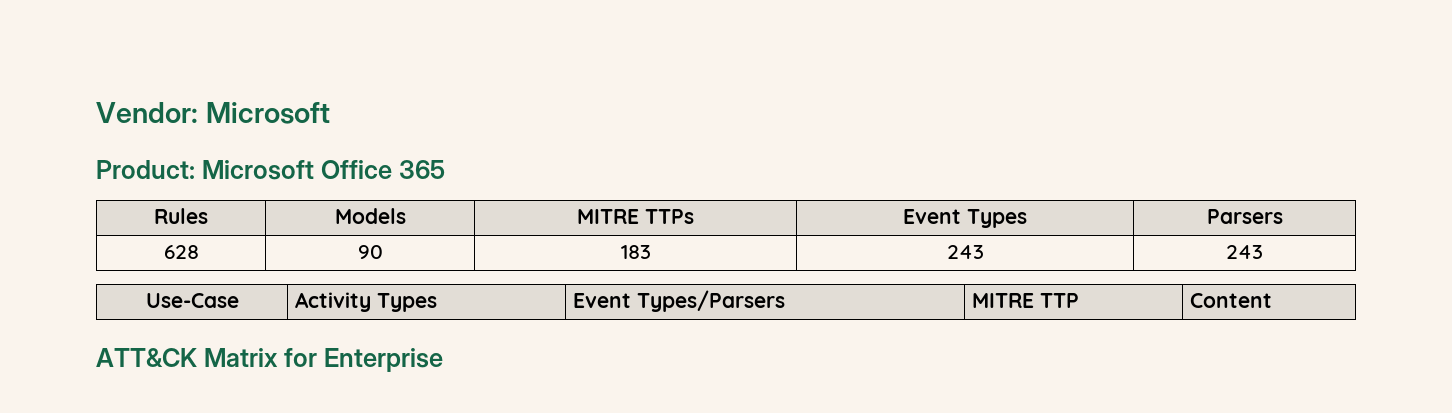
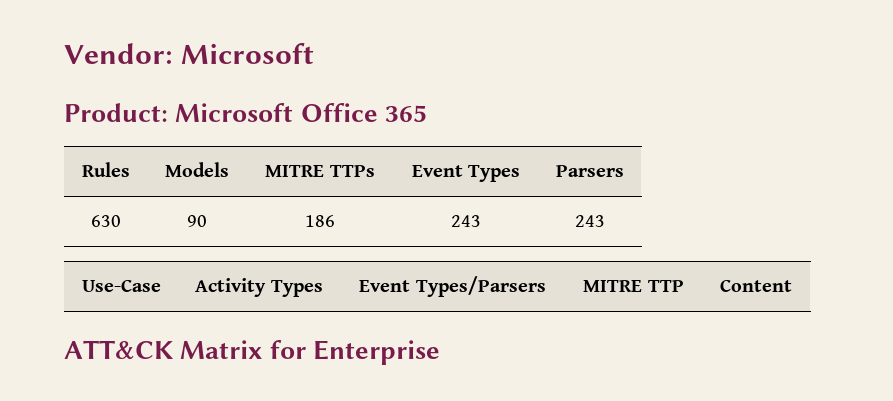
[163,245,199,259] 628 -> [91,215,121,227] 630
[620,245,651,259] 183 -> [305,215,335,227] 186

